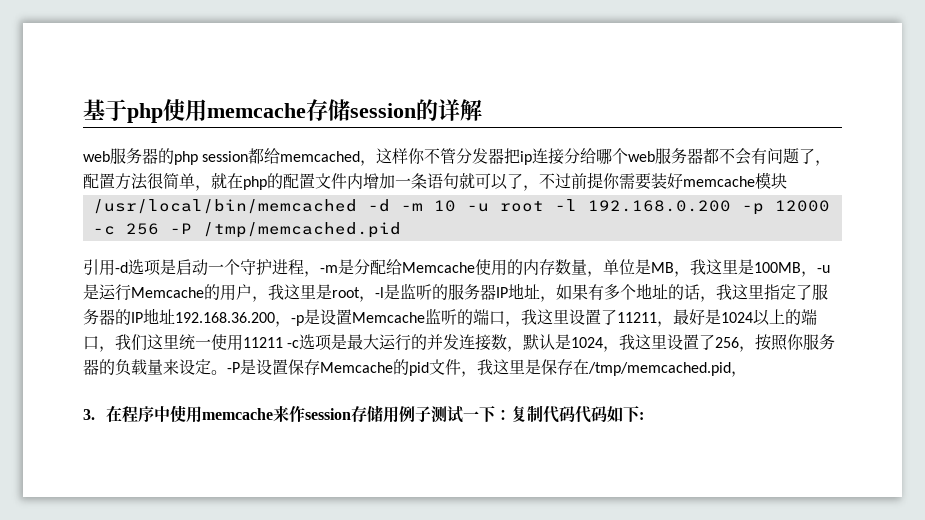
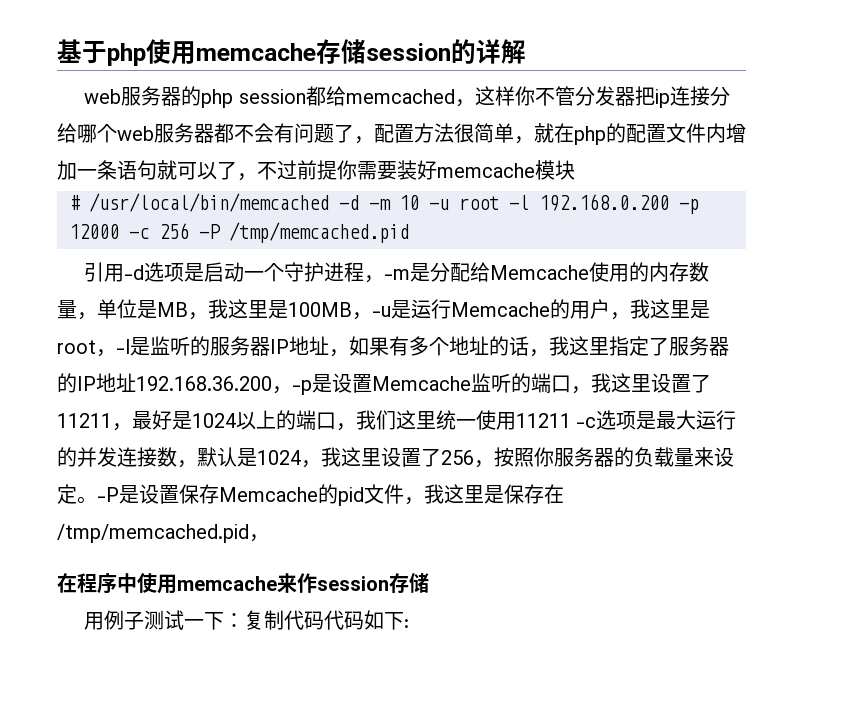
(787, 181) none -> [69,195,80,210] #
[83,409,95,420] 3. -> (269, 538) none
(383, 413) none -> (429, 583) //

